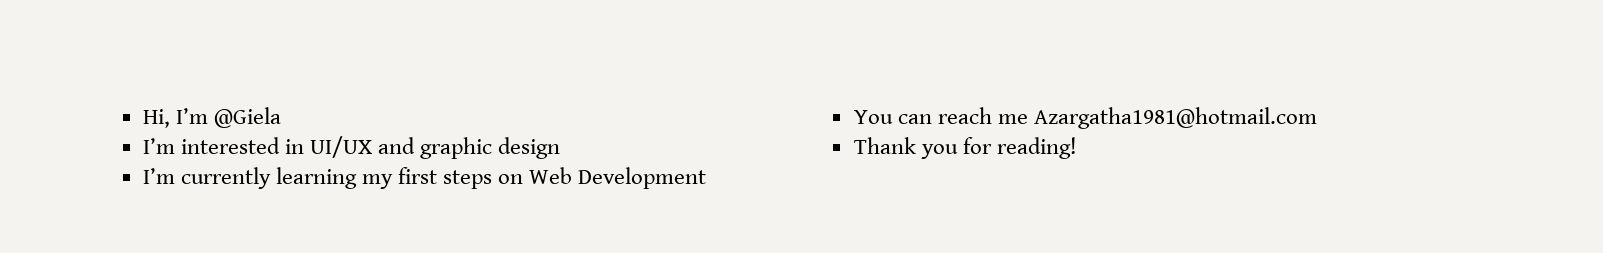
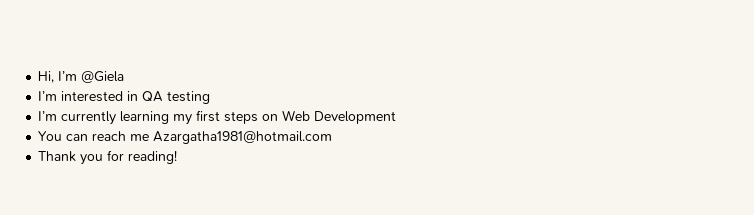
[309,136,561,159] UI/UX and graphic design -> [142,91,211,104] QA testing

